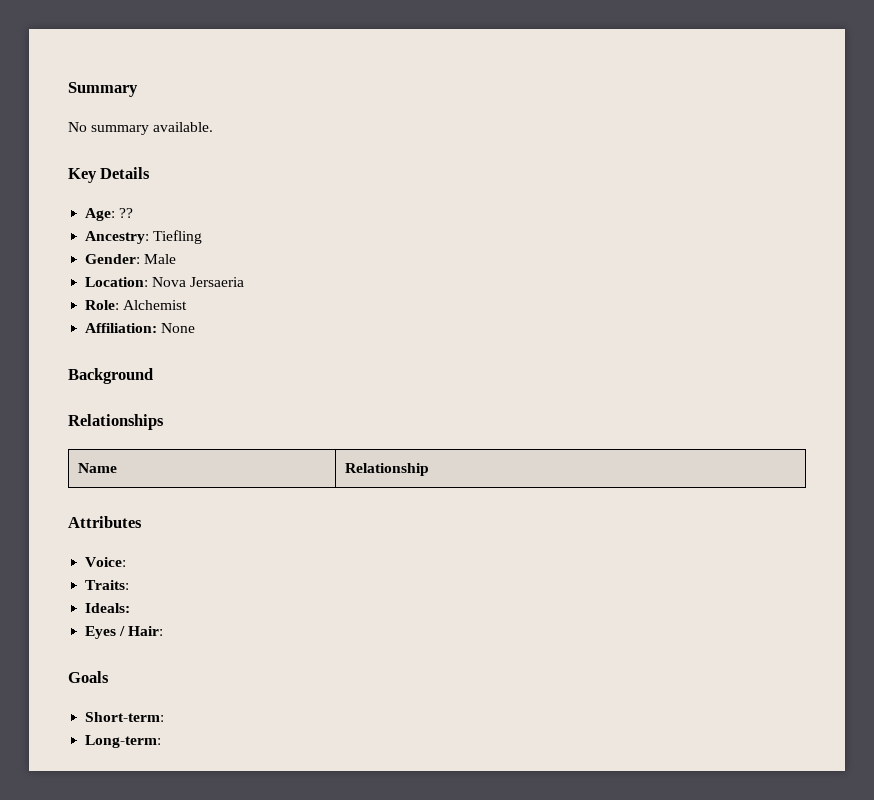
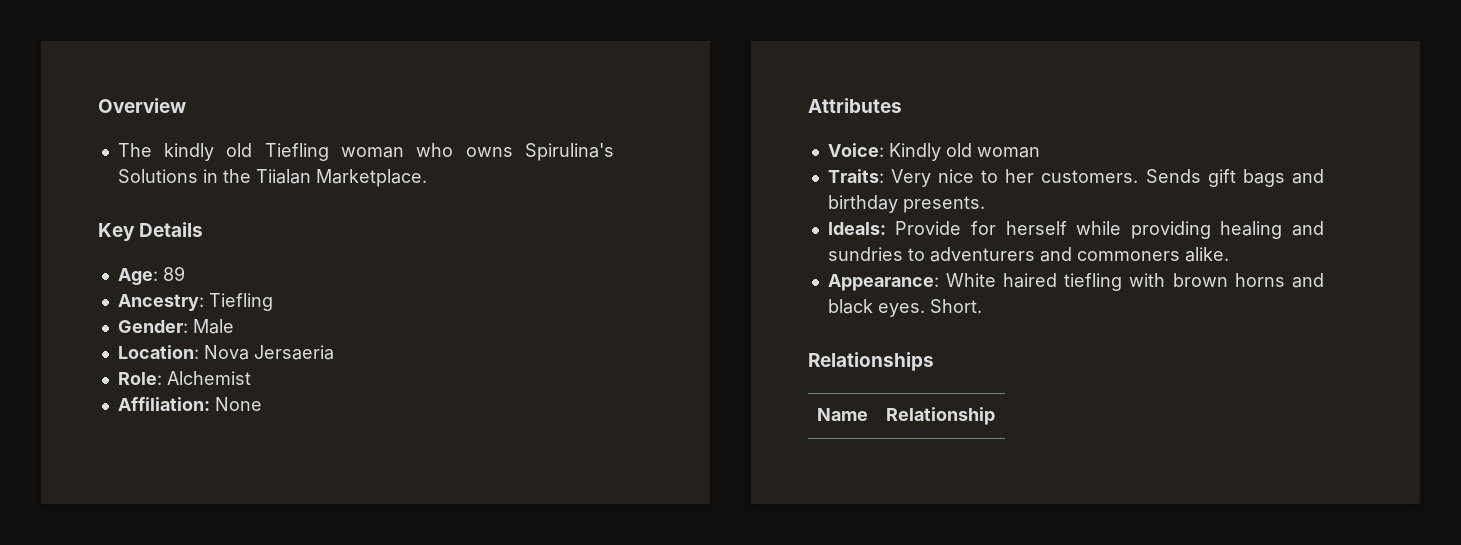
[68,82,138,97] [68,122,214,135] Summary // No summary available. -> [98,98,186,113] [117,143,614,161] [117,169,427,187] Overview // The kindly old Tiefling woman who owns Spirulina's Solutions in the Tiialan Marketplace.
[119,208,134,218] ?? -> [162,266,185,281] 89
[68,368,153,384] [68,414,164,430] [77,463,117,473] [344,463,429,476] [68,516,142,528] [85,557,127,567] [85,580,130,590] [85,603,131,613] [85,626,164,639] [68,671,109,683] [85,712,165,722] [85,735,162,748] Background // Relationships // Name | Relationship // Attributes // Voice: // Traits: // Ideals: // Eyes / Hair: // Goals // Short-term: // Long-term: -> [808,98,902,113] [827,143,1040,161] [827,169,1324,187] [827,195,985,213] [827,221,1324,239] [827,247,1229,262] [827,273,1324,291] [827,299,982,317] [808,352,934,371] [816,408,868,421] [885,407,995,425] Attributes // Voice: Kindly old woman // Traits: Very nice to her customers. Sends gift bags and birthday presents. // Ideals: Provide for herself while providing healing and sundries to adventurers and commoners alike. // Appearance: White haired tiefling with brown horns and black eyes. Short. // Relationships // Name | Relationship

